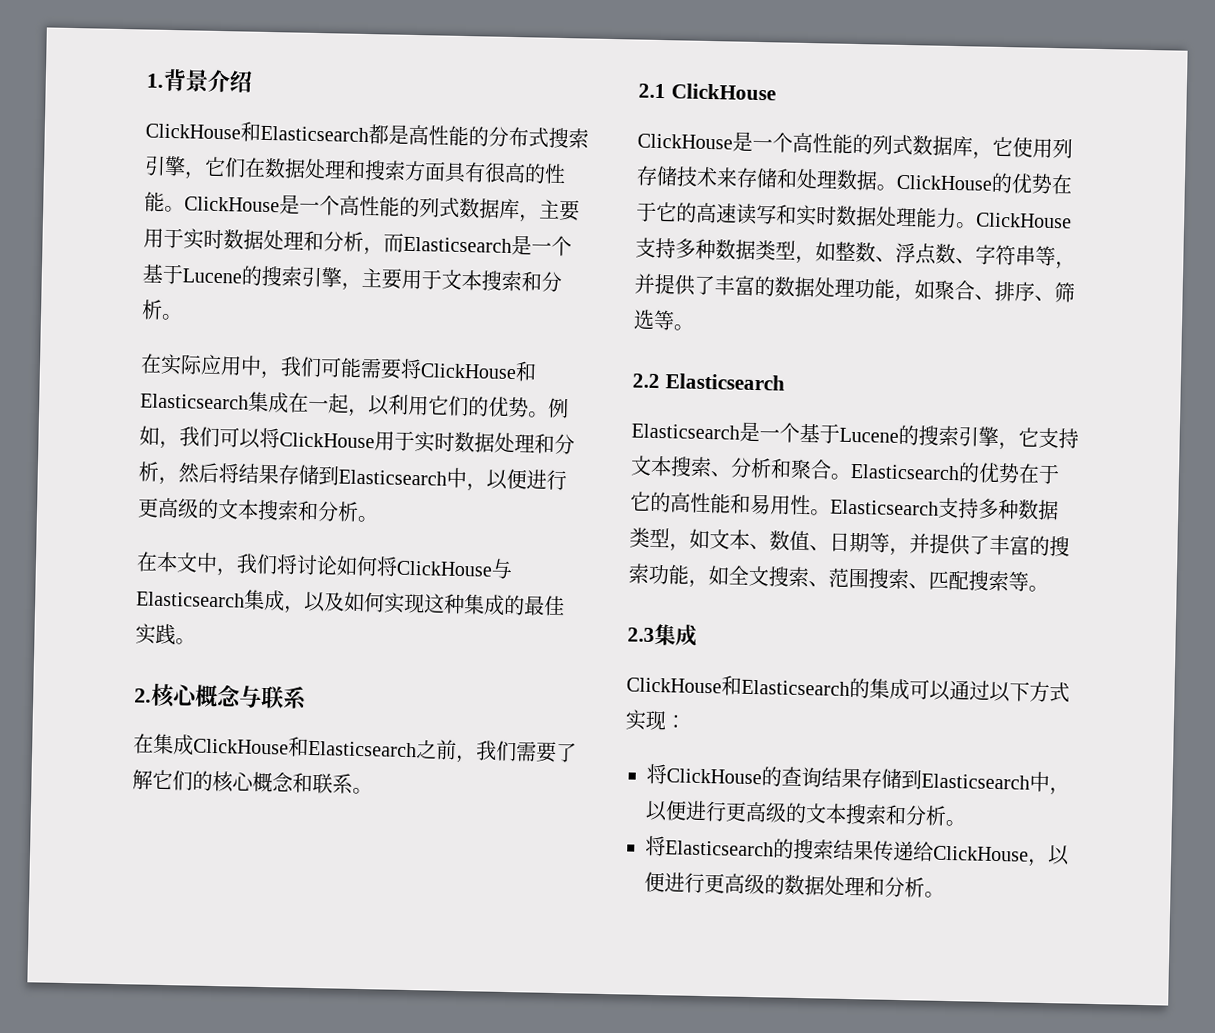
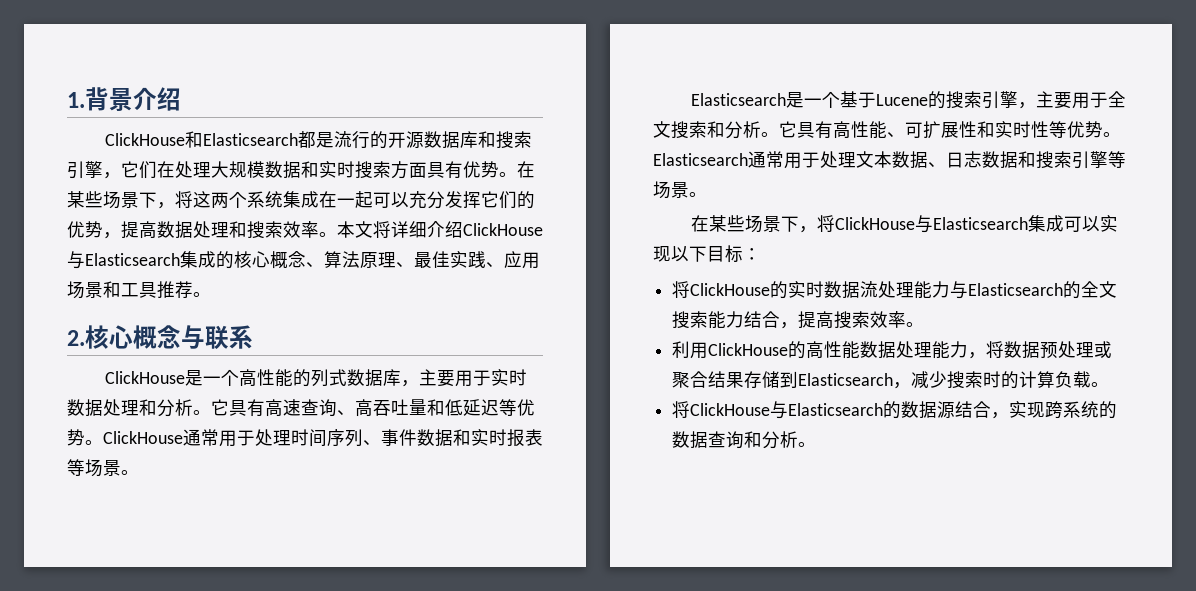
[408,124,589,149] [144,155,566,185] [144,191,185,213] 高性能的分布式搜索引擎，它们在数据处理和搜索方面具有很高的性能。 -> [334,131,533,149] [67,161,535,179] [67,191,535,209] [67,221,543,239] [67,251,540,269] [67,281,211,299] [67,325,253,350] 流行的开源数据库和搜索引擎，它们在处理大规模数据和实时搜索方面具有优势。在某些场景下，将这两个系统集成在一起可以充分发挥它们的优势，提高数据处理和搜索效率。本文将详细介绍ClickHouse与Elasticsearch集成的核心概念、算法原理、最佳实践、应用场景和工具推荐。 // 2.核心概念与联系 //
[363,233,404,256] ，而 -> [193,399,535,417] [67,429,543,447] [67,459,139,477] 。它具有高速查询、高吞吐量和低延迟等优势。ClickHouse通常用于处理时间序列、事件数据和实时报表等场景。 //
[441,269,562,293] [141,299,183,321] [140,353,537,382] [140,391,569,419] [139,425,575,455] [138,461,567,492] [137,497,378,523] [136,551,513,580] [136,589,565,617] [135,623,196,646] [134,683,307,710] [133,733,577,764] [132,769,373,795] [638,83,776,101] [637,131,1073,160] [636,165,1073,195] [636,201,1072,229] [635,237,1076,270] [634,273,1075,303] [633,309,694,331] [632,373,785,391] [631,421,1079,451] [630,455,1060,485] [630,491,1059,521] [629,527,1070,557] [628,563,1049,593] [627,623,697,647] [626,675,1070,703] [625,709,686,731] [646,763,1070,796] [645,800,966,827] [645,835,1070,868] [644,871,865,896] 文本搜索和分析。 // 在实际应用中，我们可能需要将ClickHouse和Elasticsearch集成在一起，以利用它们的优势。例如，我们可以将ClickHouse用于实时数据处理和分析，然后将结果存储到Elasticsearch中，以便进行更高级的文本搜索和分析。 // 在本文中，我们将讨论如何将ClickHouse与Elasticsearch集成，以及如何实现这种集成的最佳实践。 // 2.核心概念与联系 // 在集成ClickHouse和Elasticsearch之前，我们需要了解它们的核心概念和联系。 // 2.1 ClickHouse // ClickHouse是一个高性能的列式数据库，它使用列存储技术来存储和处理数据。ClickHouse的优势在于它的高速读写和实时数据处理能力。ClickHouse支持多种数据类型，如整数、浮点数、字符串等，并提供了丰富的数据处理功能，如聚合、排序、筛选等。 // 2.2 Elasticsearch // Elasticsearch是一个基于Lucene的搜索引擎，它支持文本搜索、分析和聚合。Elasticsearch的优势在于它的高性能和易用性。Elasticsearch支持多种数据类型，如文本、数值、日期等，并提供了丰富的搜索功能，如全文搜索、范围搜索、匹配搜索等。 // 2.3集成 // ClickHouse和Elasticsearch的集成可以通过以下方式实现： // 将ClickHouse的查询结果存储到Elasticsearch中，以便进行更高级的文本搜索和分析。 // 将Elasticsearch的搜索结果传递给ClickHouse，以便进行更高级的数据处理 -> [1108,91,1127,108] [653,121,1121,139] [653,151,1126,169] [653,181,707,199] [691,215,1119,233] [653,245,761,263] [672,281,1118,299] [672,311,925,329] [672,341,1113,359] [672,371,1110,389] [672,401,1118,419] [672,431,745,449] 全文搜索和分析。它具有高性能、可扩展性和实时性等优势。Elasticsearch通常用于处理文本数据、日志数据和搜索引擎等场景。 // 在某些场景下，将ClickHouse与Elasticsearch集成可以实现以下目标： // 将ClickHouse的实时数据流处理能力与Elasticsearch的全文搜索能力结合，提高搜索效率。 // 利用ClickHouse的高性能数据处理能力，将数据预处理或聚合结果存储到Elasticsearch，减少搜索时的计算负载。 // 将ClickHouse与Elasticsearch的数据源结合，实现跨系统的数据查询

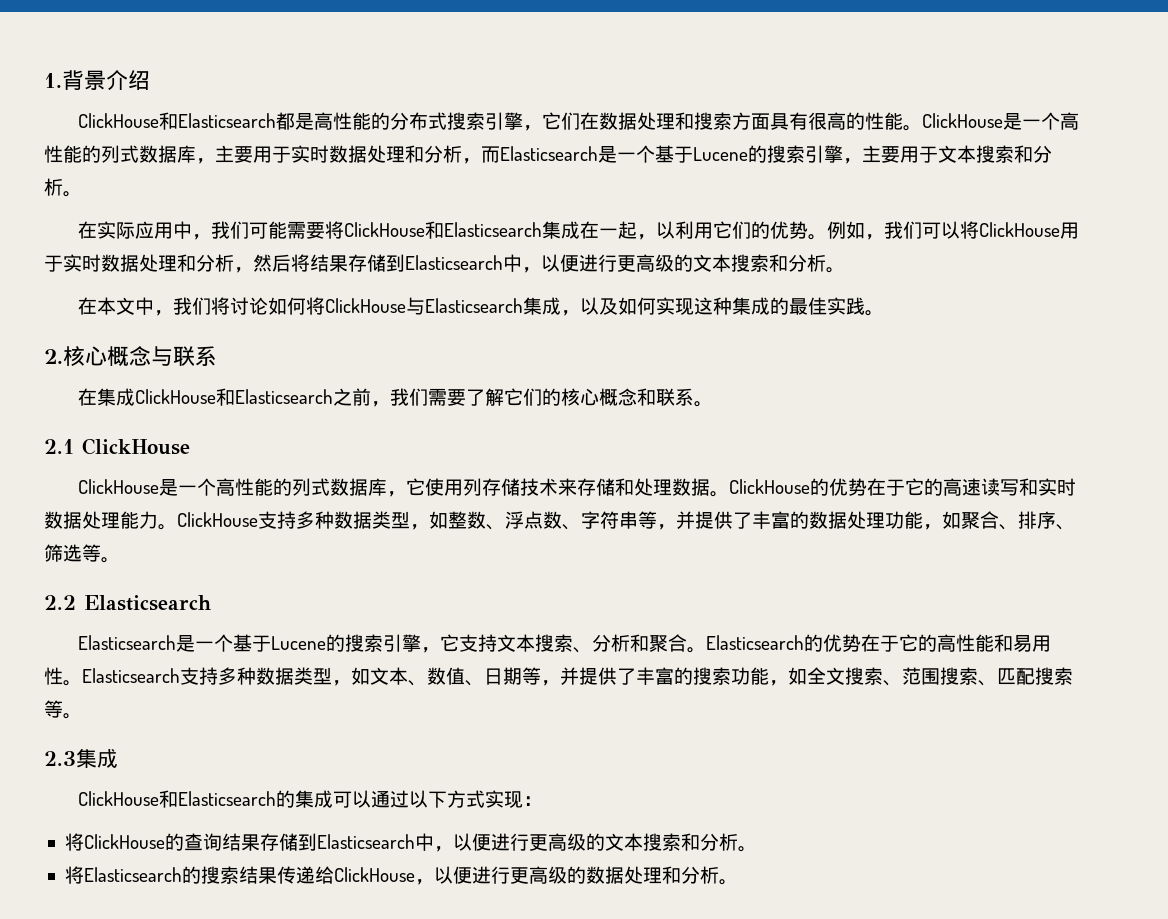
[334,131,533,149] [67,161,535,179] [67,191,535,209] [67,221,543,239] [67,251,540,269] [67,281,211,299] [67,325,253,350] 流行的开源数据库和搜索引擎，它们在处理大规模数据和实时搜索方面具有优势。在某些场景下，将这两个系统集成在一起可以充分发挥它们的优势，提高数据处理和搜索效率。本文将详细介绍ClickHouse与Elasticsearch集成的核心概念、算法原理、最佳实践、应用场景和工具推荐。 // 2.核心概念与联系 // -> [314,112,923,131] 高性能的分布式搜索引擎，它们在数据处理和搜索方面具有很高的性能。
[193,399,535,417] [67,429,543,447] [67,459,139,477] 。它具有高速查询、高吞吐量和低延迟等优势。ClickHouse通常用于处理时间序列、事件数据和实时报表等场景。 // -> [462,146,500,164] ，而
[1108,91,1127,108] [653,121,1121,139] [653,151,1126,169] [653,181,707,199] [691,215,1119,233] [653,245,761,263] [672,281,1118,299] [672,311,925,329] [672,341,1113,359] [672,371,1110,389] [672,401,1118,419] [672,431,745,449] 全文搜索和分析。它具有高性能、可扩展性和实时性等优势。Elasticsearch通常用于处理文本数据、日志数据和搜索引擎等场景。 // 在某些场景下，将ClickHouse与Elasticsearch集成可以实现以下目标： // 将ClickHouse的实时数据流处理能力与Elasticsearch的全文搜索能力结合，提高搜索效率。 // 利用ClickHouse的高性能数据处理能力，将数据预处理或聚合结果存储到Elasticsearch，减少搜索时的计算负载。 // 将ClickHouse与Elasticsearch的数据源结合，实现跨系统的数据查询 -> [938,145,1052,163] [44,178,82,197] [78,221,1080,240] [44,254,845,273] [78,297,885,316] [44,346,217,366] [78,388,714,407] [44,438,190,455] [78,478,1077,497] [44,511,1075,530] [44,544,120,563] [44,595,211,611] [78,634,1052,653] [44,667,1073,686] [44,700,82,719] [44,748,118,768] [78,790,543,808] [64,833,757,852] [64,866,662,885] 文本搜索和分析。 // 在实际应用中，我们可能需要将ClickHouse和Elasticsearch集成在一起，以利用它们的优势。例如，我们可以将ClickHouse用于实时数据处理和分析，然后将结果存储到Elasticsearch中，以便进行更高级的文本搜索和分析。 // 在本文中，我们将讨论如何将ClickHouse与Elasticsearch集成，以及如何实现这种集成的最佳实践。 // 2.核心概念与联系 // 在集成ClickHouse和Elasticsearch之前，我们需要了解它们的核心概念和联系。 // 2.1 ClickHouse // ClickHouse是一个高性能的列式数据库，它使用列存储技术来存储和处理数据。ClickHouse的优势在于它的高速读写和实时数据处理能力。ClickHouse支持多种数据类型，如整数、浮点数、字符串等，并提供了丰富的数据处理功能，如聚合、排序、筛选等。 // 2.2 Elasticsearch // Elasticsearch是一个基于Lucene的搜索引擎，它支持文本搜索、分析和聚合。Elasticsearch的优势在于它的高性能和易用性。Elasticsearch支持多种数据类型，如文本、数值、日期等，并提供了丰富的搜索功能，如全文搜索、范围搜索、匹配搜索等。 // 2.3集成 // ClickHouse和Elasticsearch的集成可以通过以下方式实现： // 将ClickHouse的查询结果存储到Elasticsearch中，以便进行更高级的文本搜索和分析。 // 将Elasticsearch的搜索结果传递给ClickHouse，以便进行更高级的数据处理

